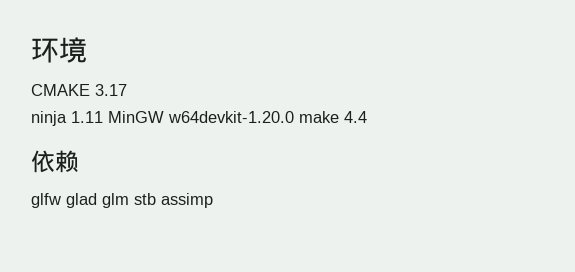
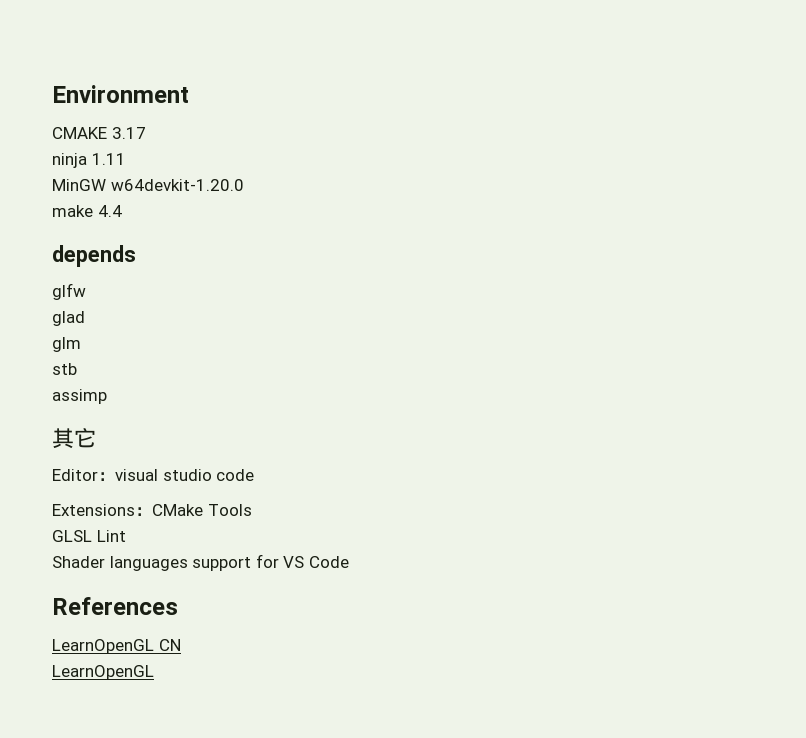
[31,37,87,63] 环境 -> [52,85,189,103] Environment
(103, 117) none -> (126, 159) //
(294, 117) none -> (244, 185) //
[31,150,79,173] 依赖 -> [52,245,136,267] depends
(61, 200) none -> (86, 291) //
(97, 200) none -> (85, 318) //
(129, 200) none -> (81, 344) //
(156, 199) none -> (77, 369) //
(213, 200) none -> [52,428,96,449] [52,469,255,481] [52,504,252,516] [52,530,126,542] [52,554,349,571] [52,597,178,615] [52,639,181,654] [52,665,154,680] // 其它 // Editor：visual studio code // Extensions：CMake Tools // GLSL Lint // Shader languages support for VS Code // References // LearnOpenGL CN // LearnOpenGL

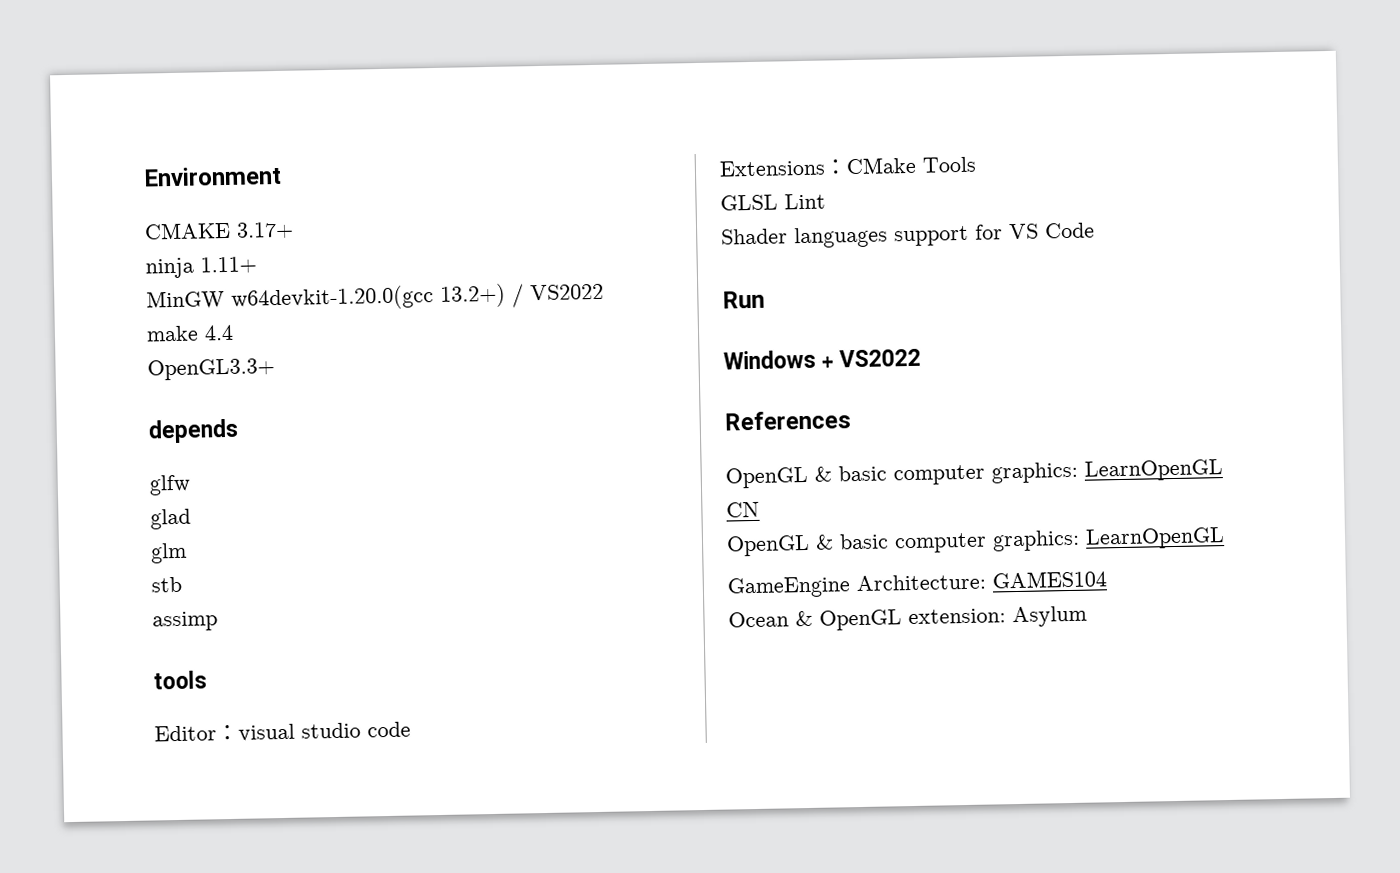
[111,127,146,139] 3.17 -> [236,221,294,239] 3.17+
[91,153,126,165] 1.11 -> [200,256,257,274] 1.11+
[110,179,244,191] w64devkit-1.20.0 -> [231,283,604,312] w64devkit-1.20.0(gcc 13.2+) / VS2022
(122, 211) none -> [147,358,275,381] // OpenGL3.3+
[52,428,96,449] 其它 -> [153,670,207,690] tools
[52,597,178,615] [52,639,181,654] [52,665,154,680] References // LearnOpenGL CN // LearnOpenGL -> [722,290,765,309] [723,348,922,370] [724,410,851,431] [725,459,1223,489] [726,501,760,518] [726,527,1225,557] [727,570,1107,599] [728,605,1087,631] Run // Windows + VS2022 // References // OpenGL & basic computer graphics: LearnOpenGL CN // OpenGL & basic computer graphics: LearnOpenGL // GameEngine Architecture: GAMES104 // Ocean & OpenGL extension: Asylum

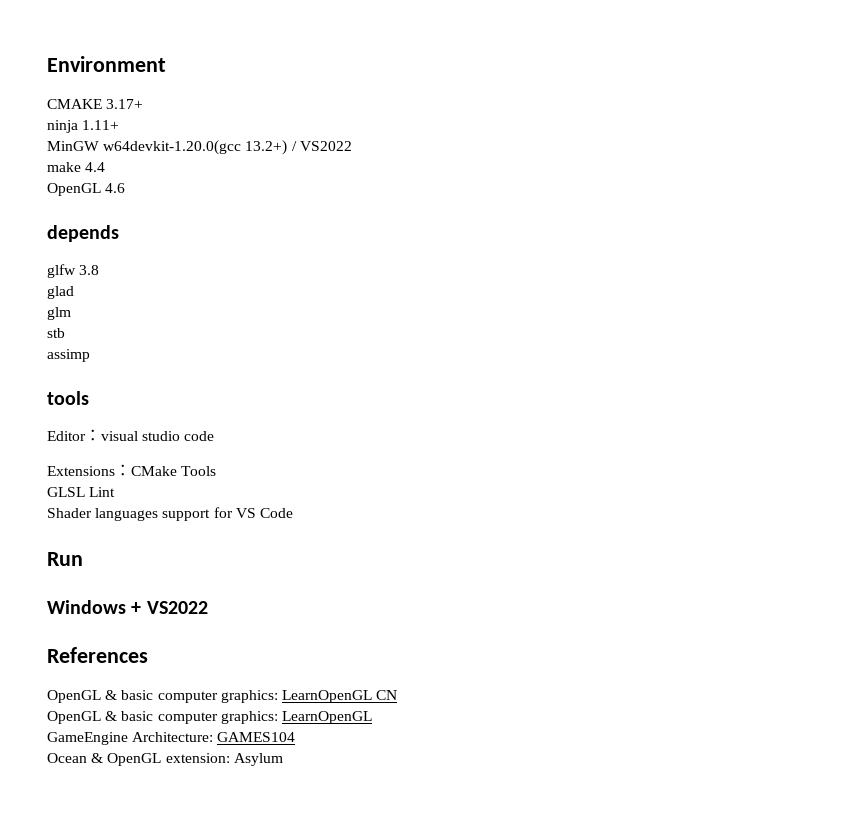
[147,358,275,381] OpenGL3.3+ -> [47,183,126,196] OpenGL 4.6
(191, 485) none -> [79,265,100,275] 3.8

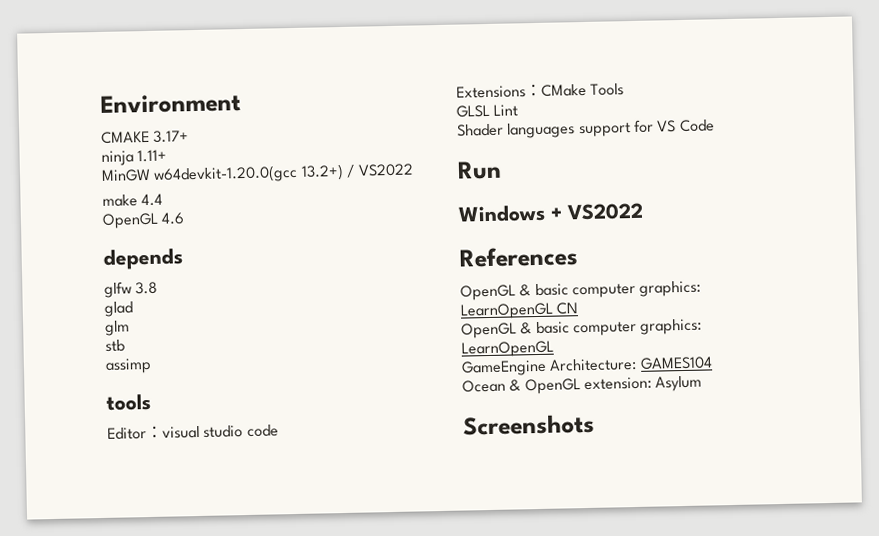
(283, 759) none -> [463,413,595,436] // Screenshots

